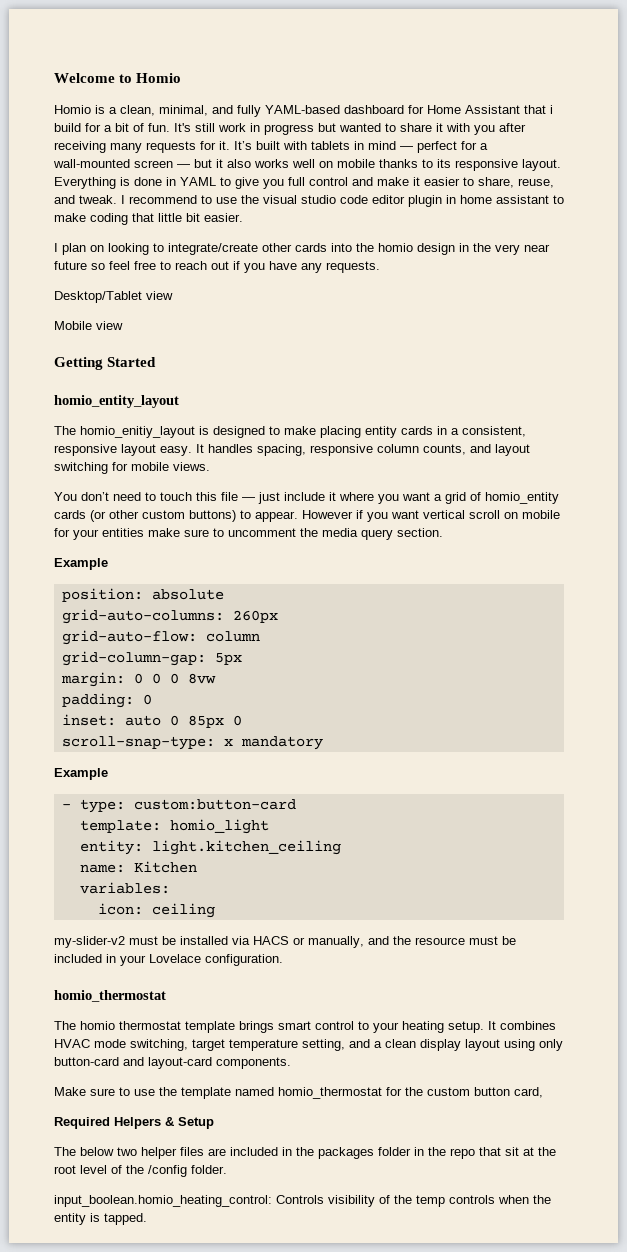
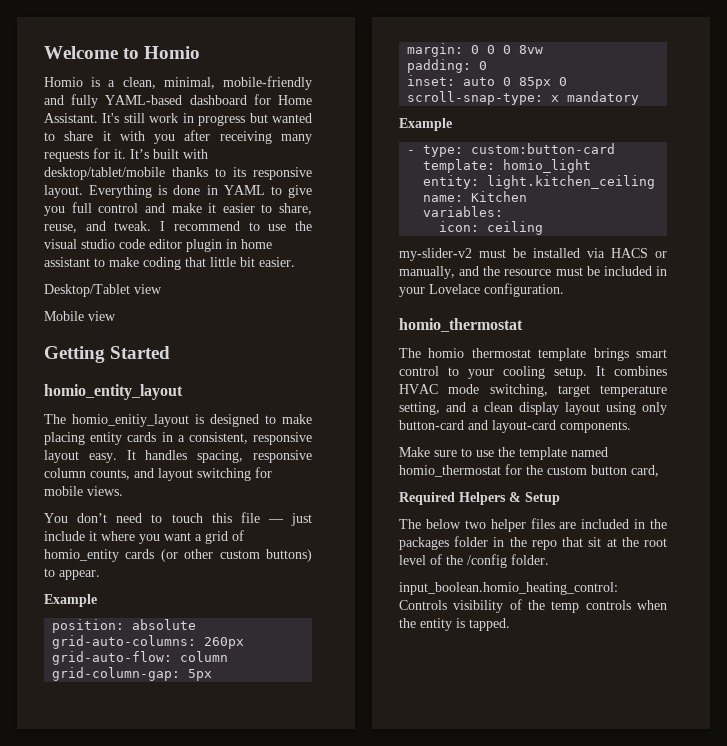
(208, 110) none -> [223,76,312,90] mobile-friendly
[465,105,553,114] [54,123,170,132] Assistant that i build for a bit of fun. -> [44,113,98,123] Assistant.
[311,141,488,153] [53,159,375,168] tablets in mind — perfect for a wall-mounted screen — but it also works well on mobile -> [44,167,165,180] desktop/tablet/mobile
[54,243,550,255] [54,261,380,273] // I plan on looking to integrate/create other cards into the homio design in the very near future so feel free to reach out if you have any requests. -> (295, 262) none
[302,510,560,522] [54,528,443,540] However if you want vertical scroll on mobile for your entities make sure to uncomment the media query section. -> (100, 575) none
[402,1021,444,1033] heating -> [503,366,545,379] cooling

